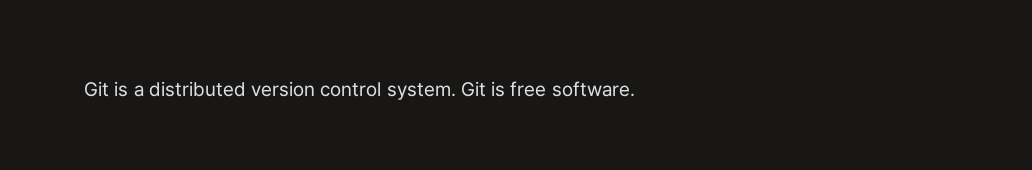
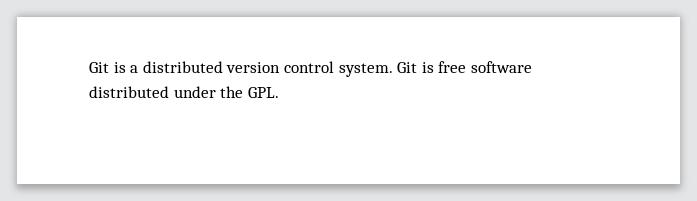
[551,81,635,97] software. -> [470,61,532,73] [89,86,279,98] software distributed under the GPL.

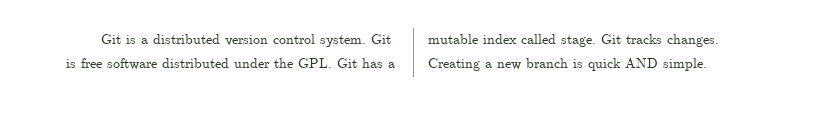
(279, 92) none -> [337,58,395,68] [428,34,719,47] [428,58,707,71] Git has a mutable index called stage. Git tracks changes. Creating a new branch is quick AND simple.

